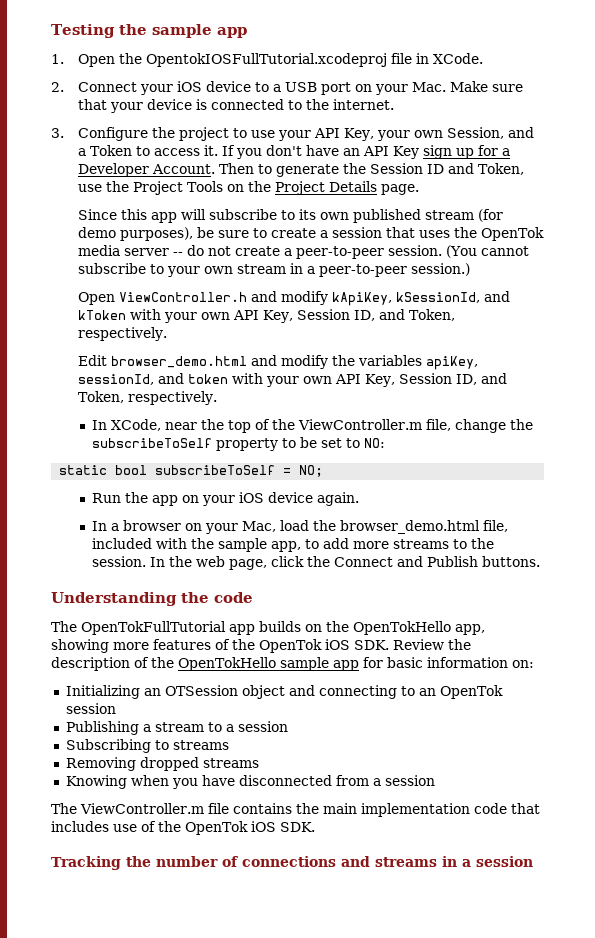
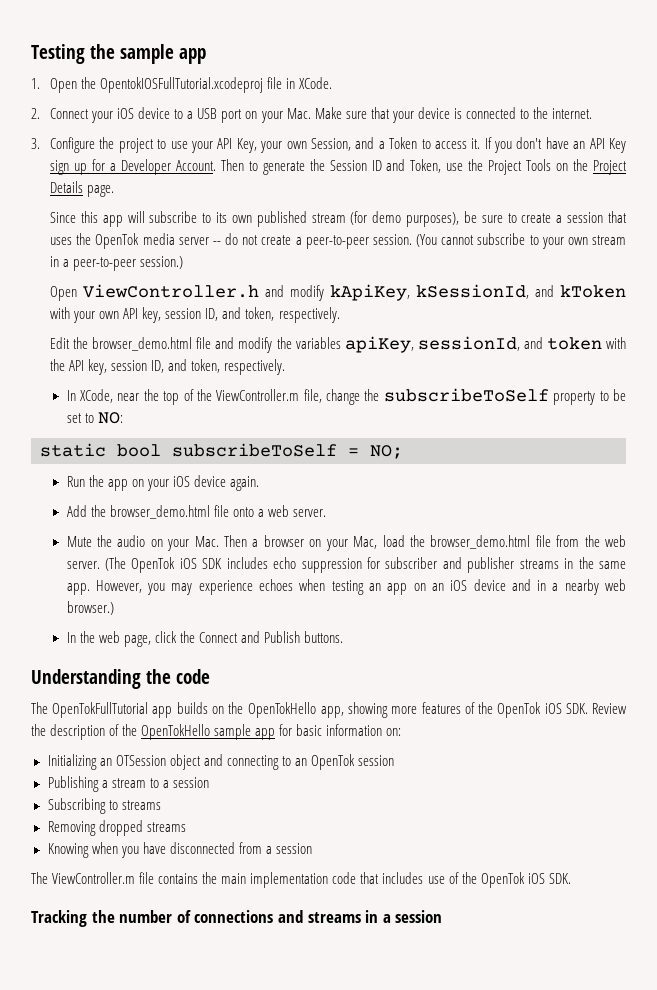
[262,309,455,323] Key, Session ID, and Token, -> [142,307,275,323] key, session ID, and token,
[110,356,247,368] browser_demo.html -> [73,337,212,351] the browser_demo.html file
[265,373,507,387] [77,391,124,403] your own API Key, Session ID, and Token, -> [50,359,221,375] the API key, session ID, and token,
[92,521,108,531] In -> [66,505,326,519] [66,535,248,551] Add the browser_demo.html file onto a web server. // Mute the audio on your Mac. Then
[483,520,509,532] [92,538,495,552] [92,556,147,567] file, included with the sample app, to add more streams to the session. -> [535,535,626,547] [66,557,626,573] [66,579,626,595] [66,601,114,615] file from the web server. (The OpenTok iOS SDK includes echo suppression for subscriber and publisher streams in the same app. However, you may experience echoes when testing an app on an iOS device and in a nearby web browser.) //

